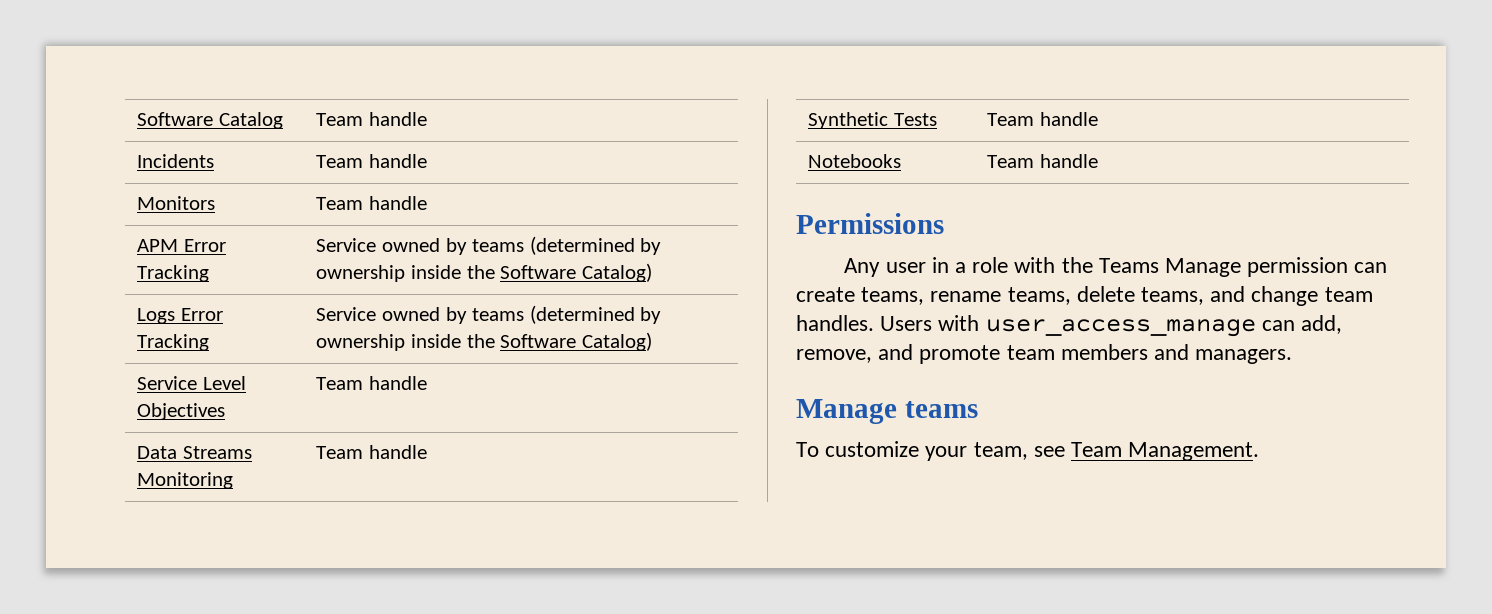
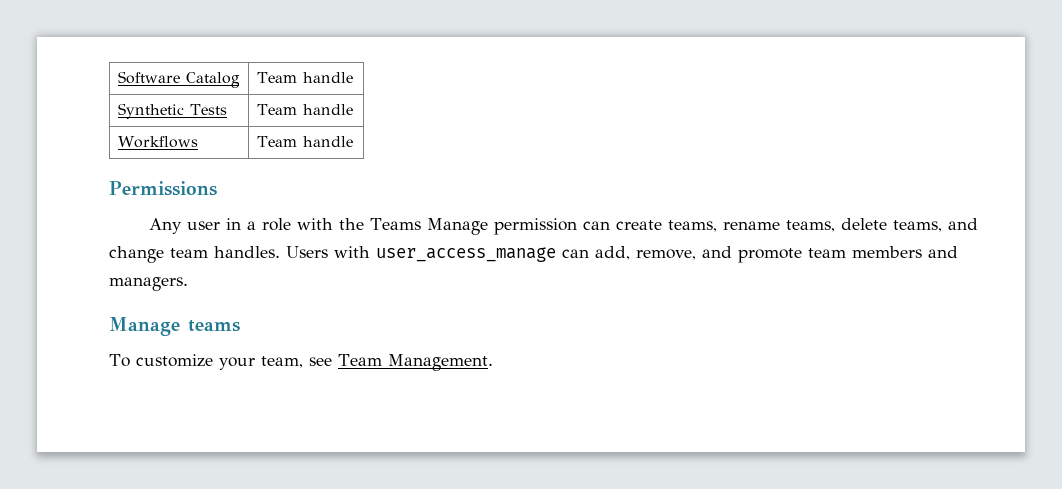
[137,154,215,168] [316,154,427,168] [137,196,216,210] [316,196,427,210] [137,239,226,252] [137,265,210,282] [316,236,662,255] [316,263,652,282] [137,308,223,324] [137,334,210,351] [316,305,662,324] [316,332,652,351] [137,376,246,390] [137,403,226,420] [316,376,427,390] [137,446,252,459] [137,472,234,489] [316,445,427,459] // Incidents | Team handle // Monitors | Team handle // APM Error Tracking | Service owned by teams (determined by ownership inside the Software Catalog) // Logs Error Tracking | Service owned by teams (determined by ownership inside the Software Catalog) // Service Level Objectives | Team handle // Data Streams Monitoring | Team handle -> (353, 77) none
[808,154,902,168] Notebooks -> [117,136,198,148] Workflows

